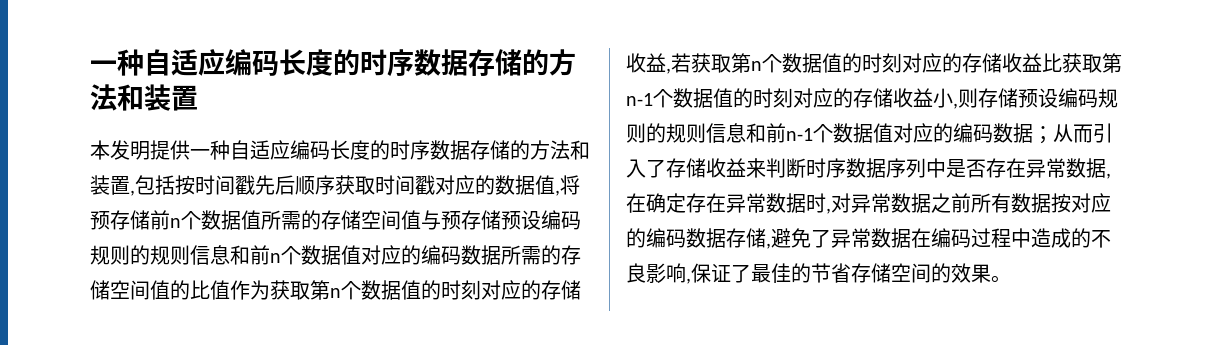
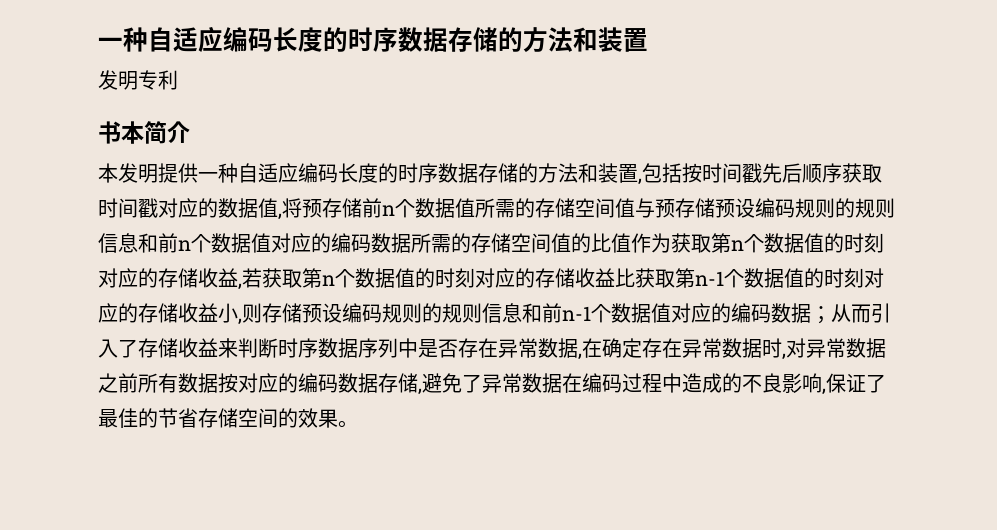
(198, 98) none -> [98,70,178,90] [98,121,190,144] // 发明专利 // 书本简介

